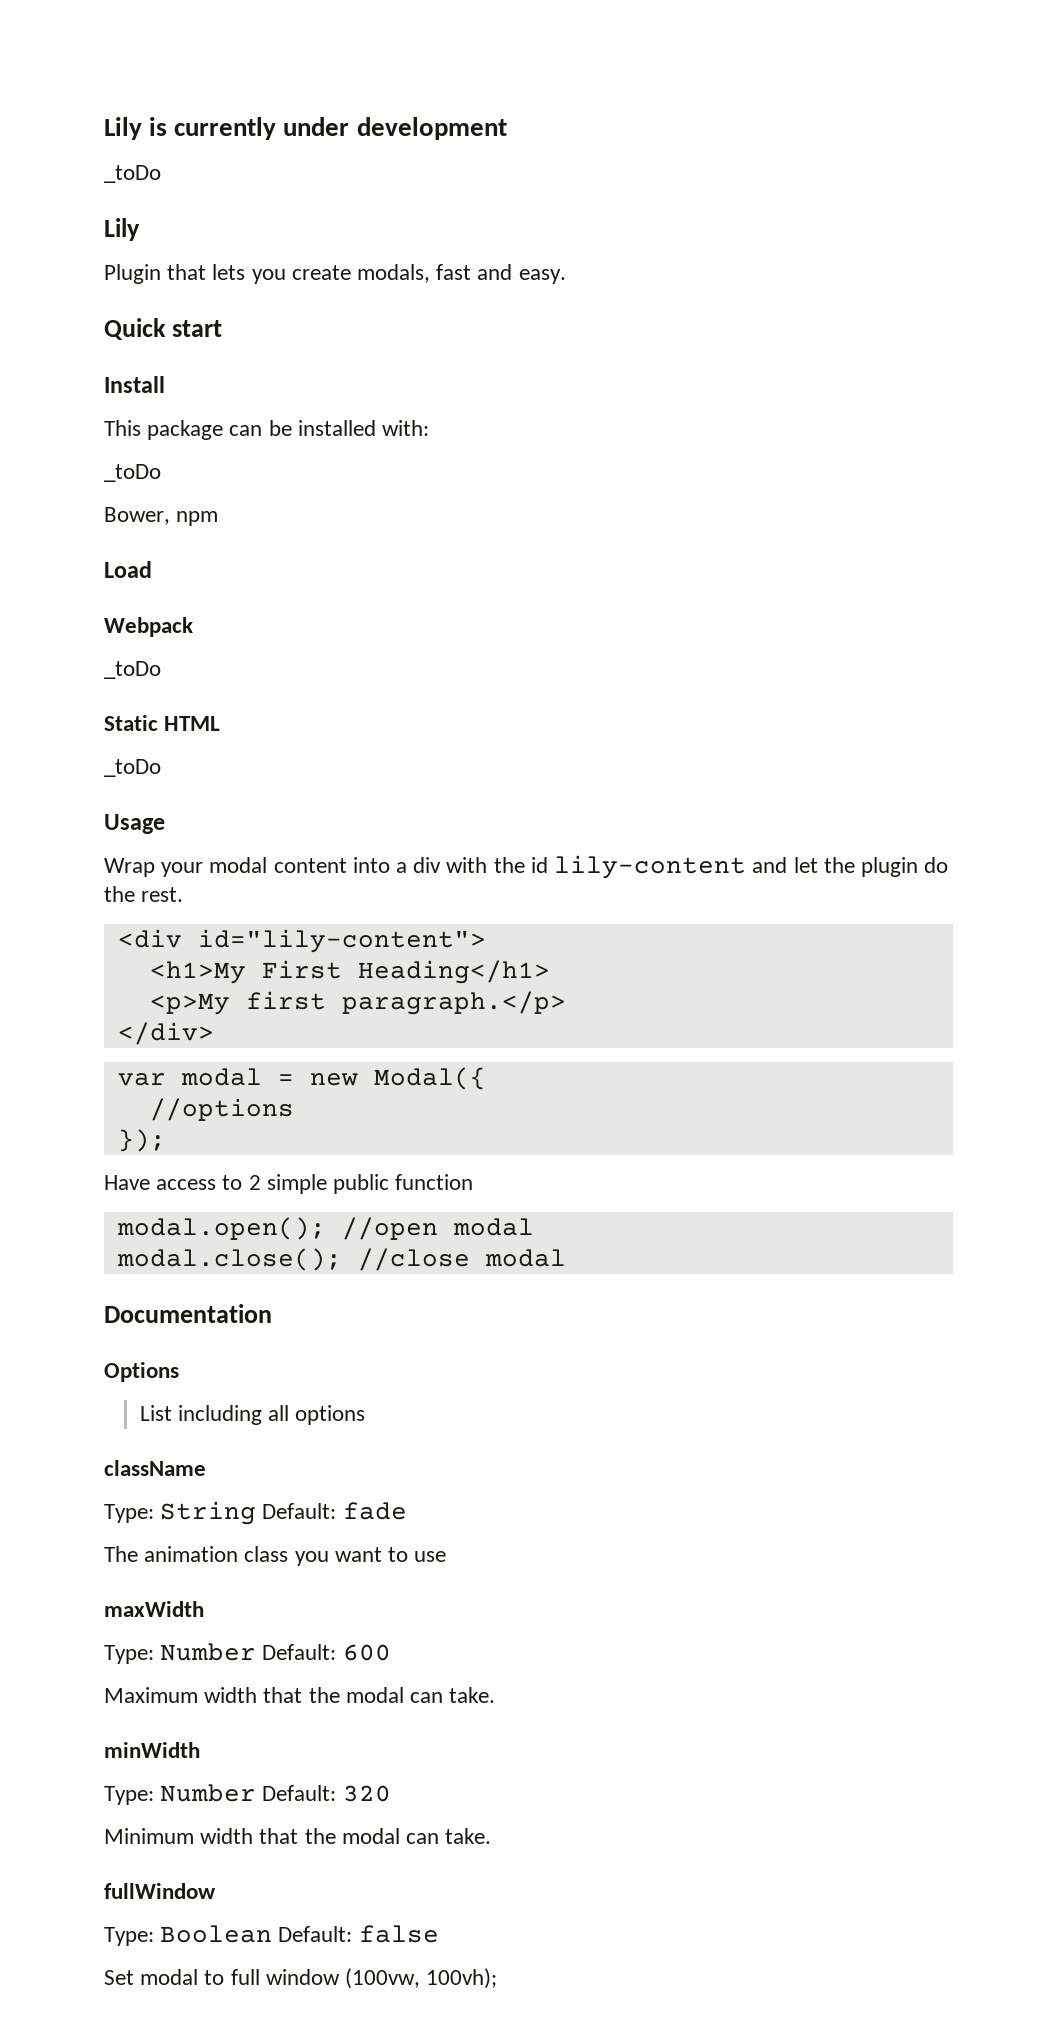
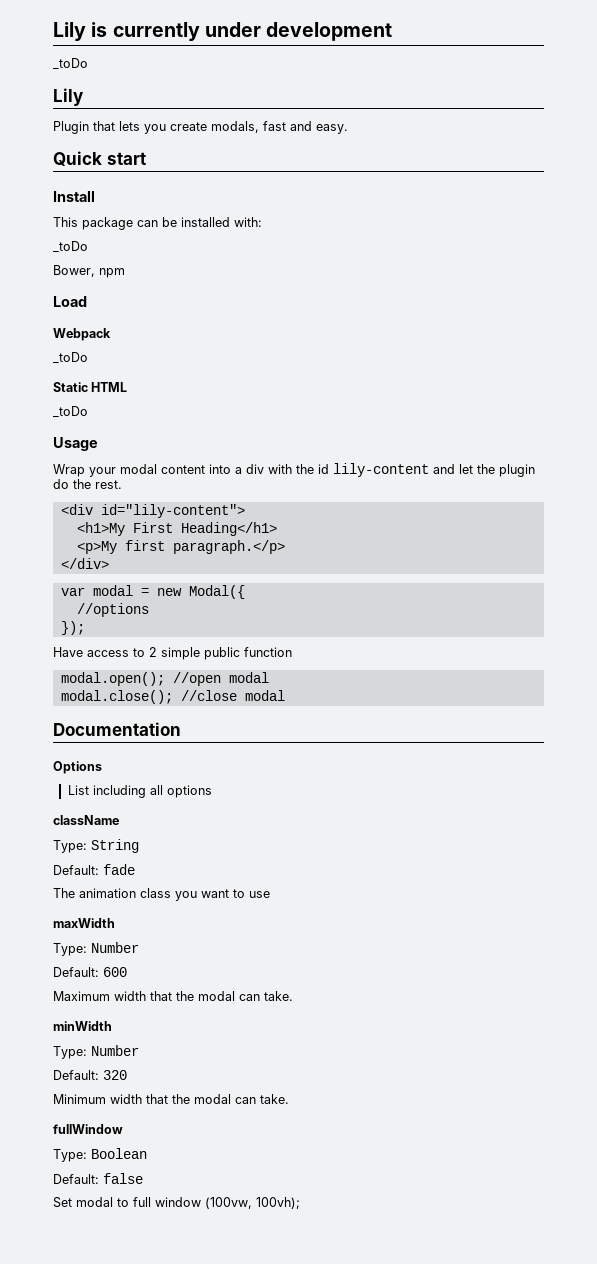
(257, 1513) none -> (139, 846) //
(257, 1652) none -> (139, 947) //
(257, 1793) none -> (139, 1050) //
(273, 1934) none -> (147, 1153) //

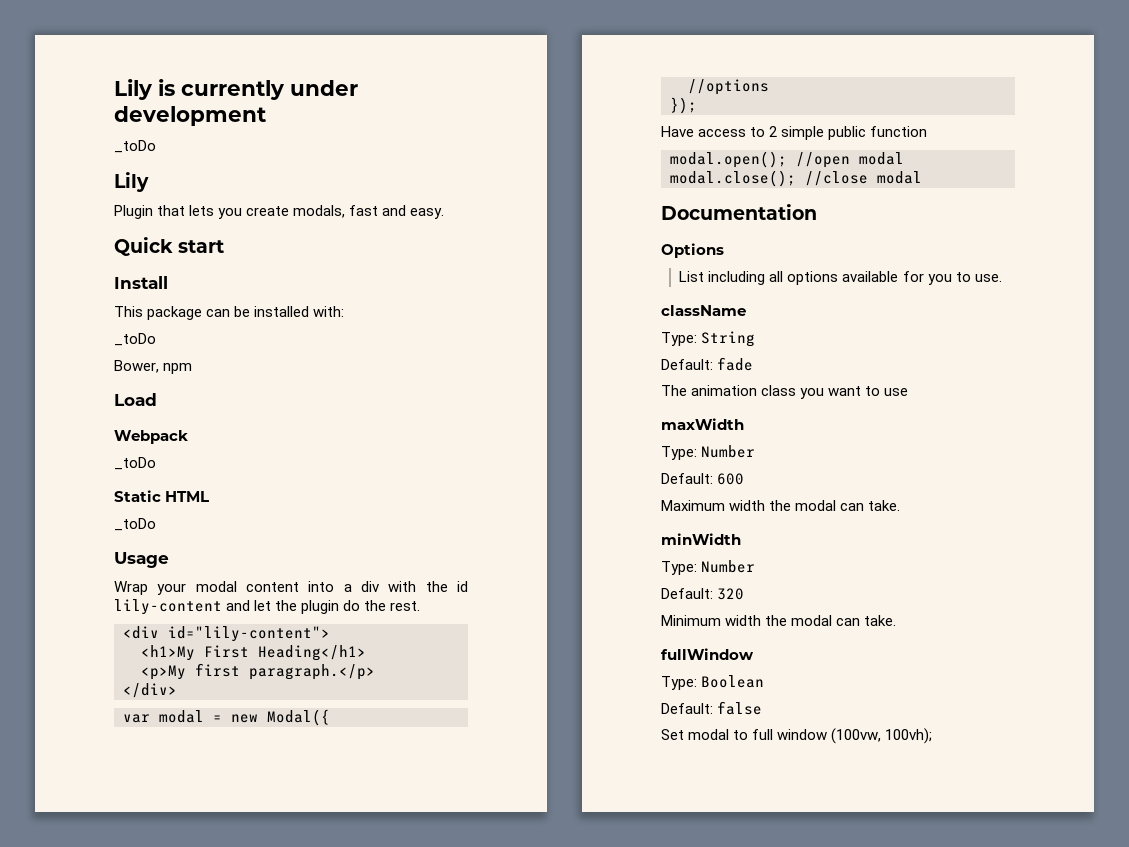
(212, 791) none -> [842,271,1002,285] available for you to use.
[150,991,172,1001] that -> (766, 505) none
[146,1094,168,1104] that -> (762, 620) none

